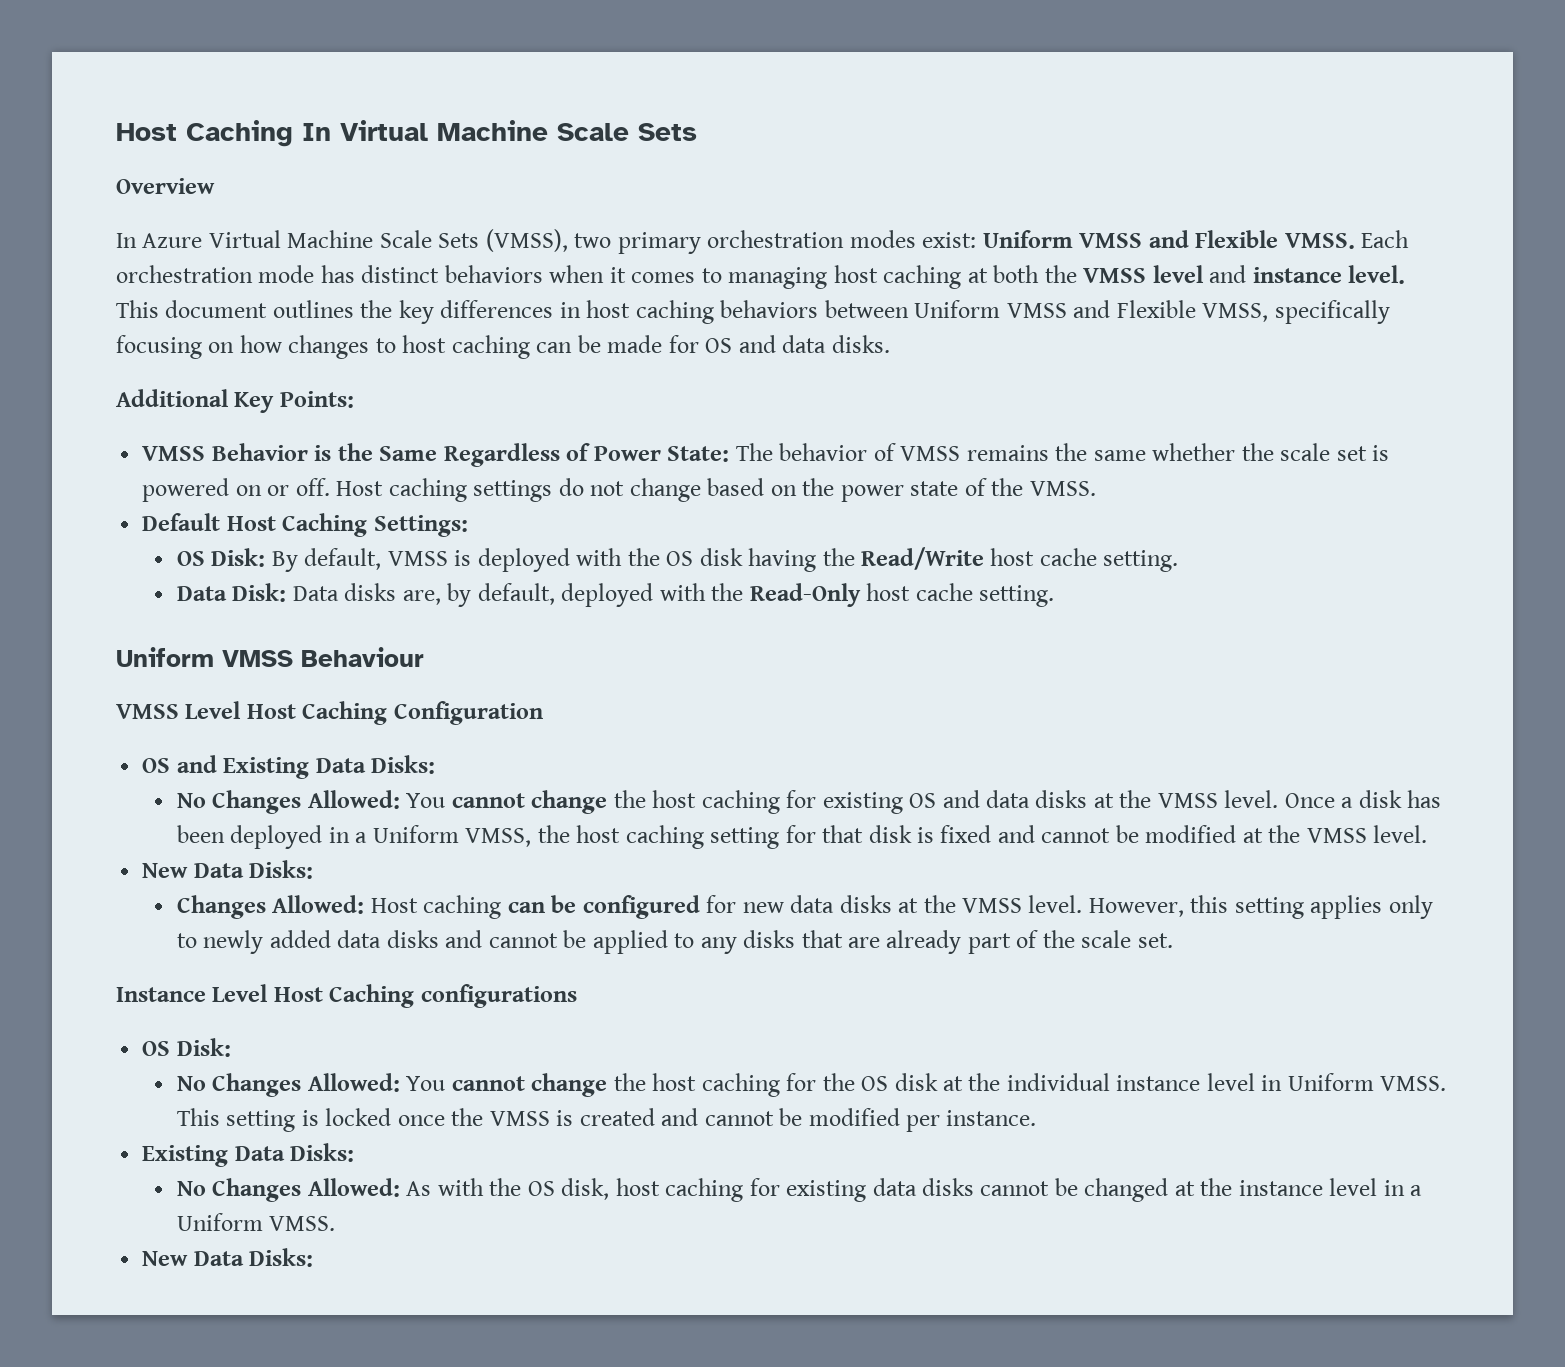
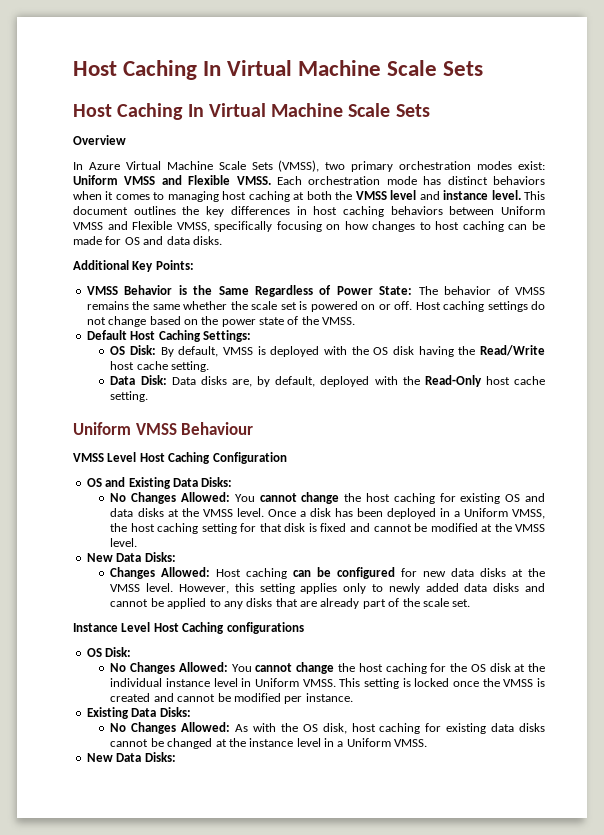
[116,120,697,147] Host Caching In Virtual Machine Scale Sets -> [73,60,484,80] [73,103,430,120] Host Caching In Virtual Machine Scale Sets // Host Caching In Virtual Machine Scale Sets

